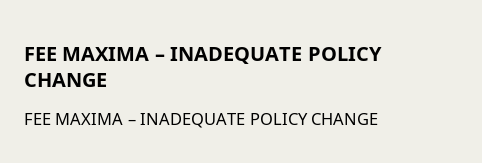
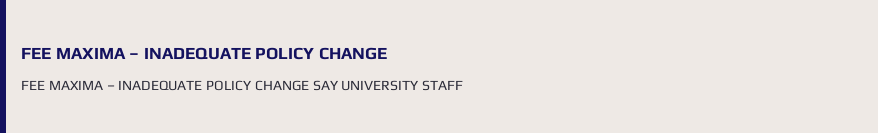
(379, 119) none -> [312,80,464,91] SAY UNIVERSITY STAFF

